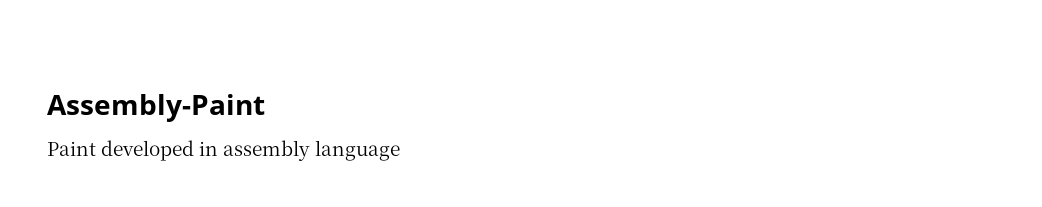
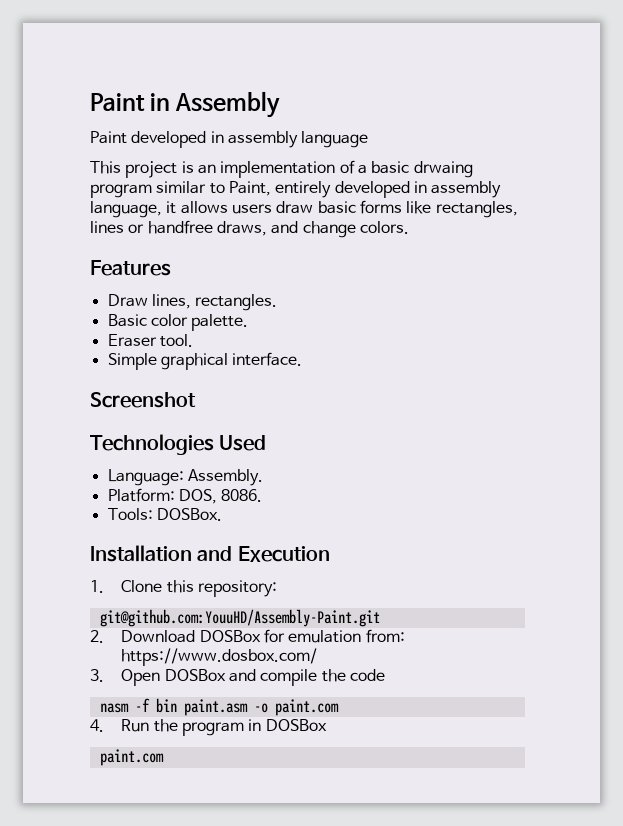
[47,94,265,122] Assembly-Paint -> [90,91,281,118] Paint in Assembly
(400, 150) none -> [90,160,473,178] [90,181,502,198] [90,200,518,218] [90,220,409,238] [90,260,171,276] [107,294,278,311] [107,314,249,331] [107,334,193,347] [107,352,303,370] [90,392,196,408] [90,434,267,455] [107,469,263,486] [107,488,263,504] [107,508,222,521] [90,545,330,562] [90,580,278,597] [99,609,380,627] [90,629,405,643] [121,648,318,666] [90,669,385,686] [99,698,339,716] [90,719,327,736] [99,749,164,766] // This project is an implementation of a basic drwaing program similar to Paint, entirely developed in assembly language, it allows users draw basic forms like rectangles, lines or handfree draws, and change colors. // Features // Draw lines, rectangles. // Basic color palette. // Eraser tool. // Simple graphical interface. // Screenshot // Technologies Used // Language: Assembly. // Platform: DOS, 8086. // Tools: DOSBox. // Installation and Execution // 1. Clone this repository: // git@github.com:YouuHD/Assembly-Paint.git // 2. Download DOSBox for emulation from: https://www.dosbox.com/ // 3. Open DOSBox and compile the code // nasm -f bin paint.asm -o paint.com // 4. Run the program in DOSBox // paint.com

